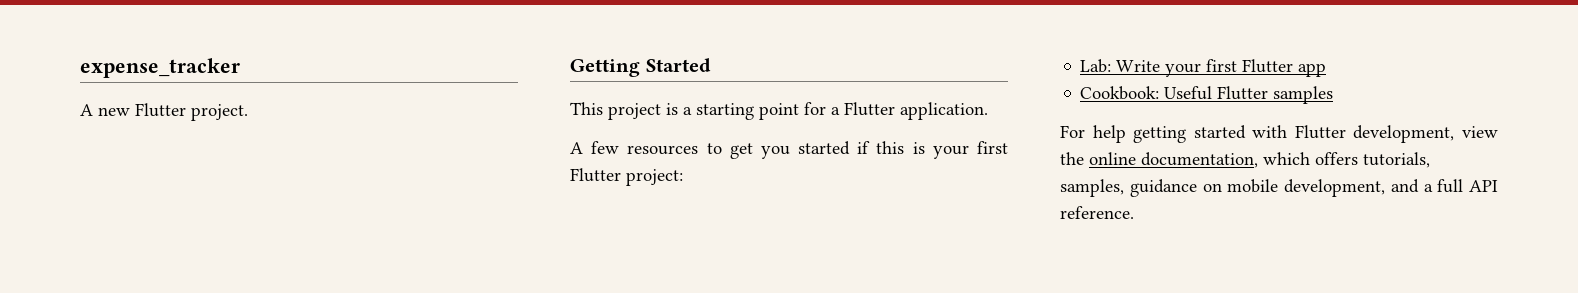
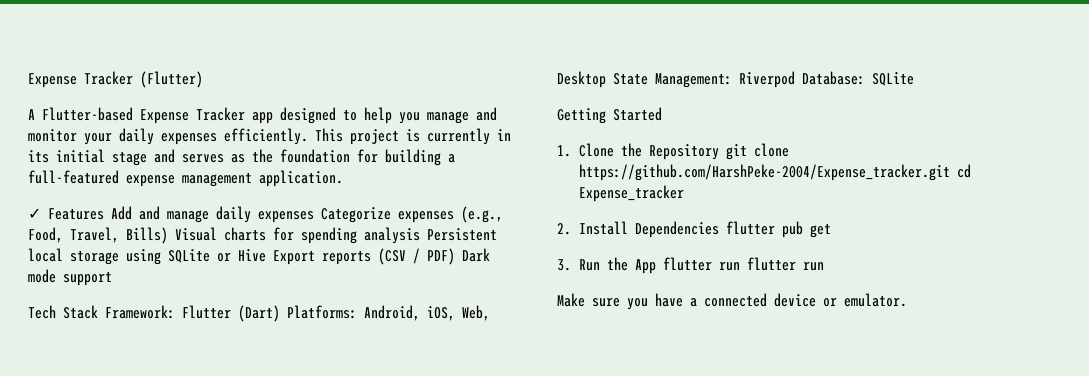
[80,58,240,78] [80,103,248,121] [570,58,711,77] [570,102,988,120] [570,141,1008,159] [570,168,683,186] [1080,59,1327,77] [1080,86,1334,104] [1060,125,1498,143] [1060,152,1430,168] [1060,179,1498,197] [1060,206,1134,219] expense_tracker // A new Flutter project. // Getting Started // This project is a starting point for a Flutter application. // A few resources to get you started if this is your first Flutter project: // Lab: Write your first Flutter app // Cookbook: Useful Flutter samples // For help getting started with Flutter development, view the online documentation, which offers tutorials, samples, guidance on mobile development, and a full API reference. -> [28,71,203,88] [28,107,497,124] [28,128,511,145] [28,149,455,166] [28,170,343,187] [28,206,503,223] [28,227,497,244] [28,248,490,265] [28,269,112,286] [28,305,490,322] [557,71,914,88] [557,107,662,124] [557,143,789,160] [578,164,971,181] [578,185,684,202] [557,221,831,238] [557,257,824,274] [557,293,907,310] Expense Tracker (Flutter) // A Flutter-based Expense Tracker app designed to help you manage and monitor your daily expenses efficiently. This project is currently in its initial stage and serves as the foundation for building a full-featured expense management application. // ✓ Features Add and manage daily expenses Categorize expenses (e.g., Food, Travel, Bills) Visual charts for spending analysis Persistent local storage using SQLite or Hive Export reports (CSV / PDF) Dark mode support // Tech Stack Framework: Flutter (Dart) Platforms: Android, iOS, Web, Desktop State Management: Riverpod Database: SQLite // Getting Started // 1. Clone the Repository git clone https://github.com/HarshPeke-2004/Expense_tracker.git cd Expense_tracker // 2. Install Dependencies flutter pub get // 3. Run the App flutter run flutter run // Make sure you have a connected device or emulator.

